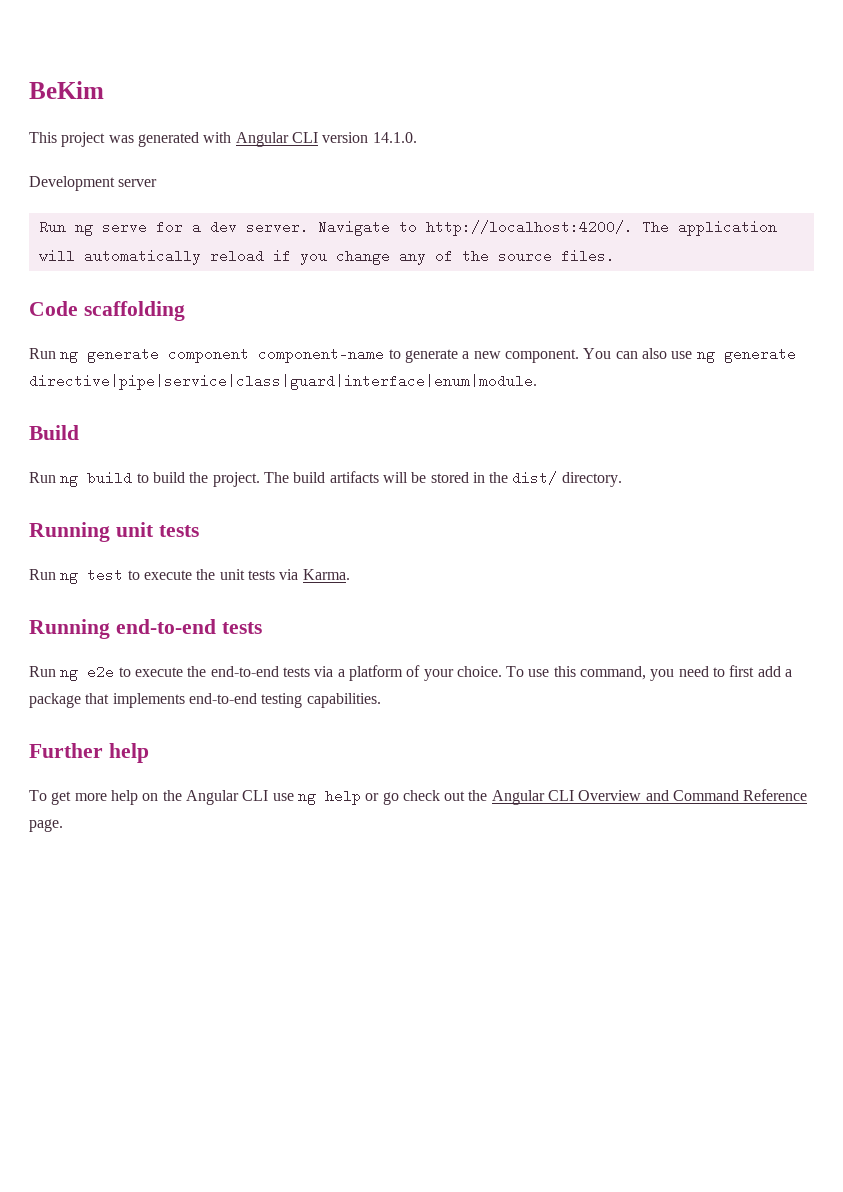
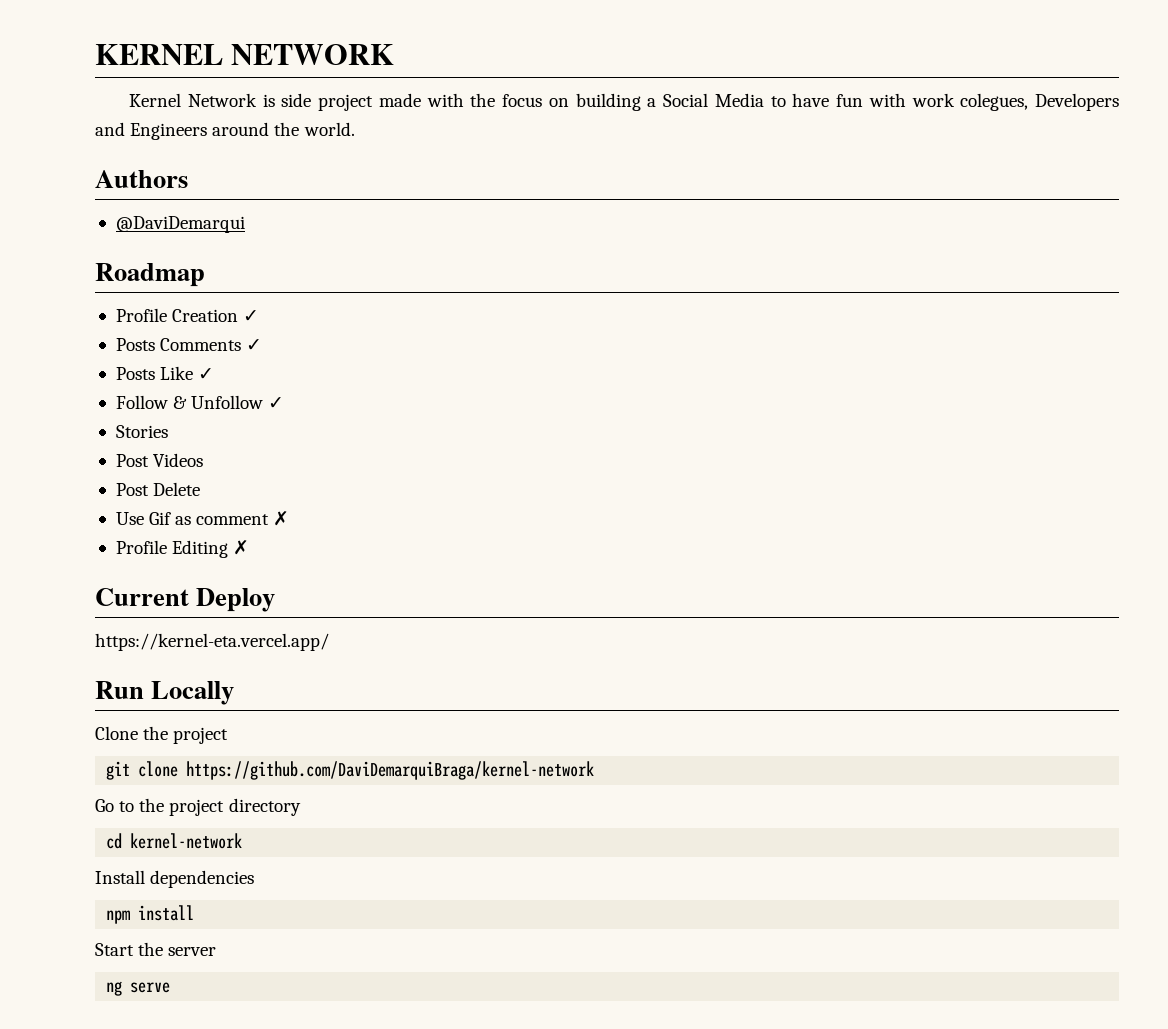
[29,81,104,99] [29,132,417,147] [29,176,115,191] BeKim // This project was generated with Angular CLI version 14.1.0. // Development -> [95,44,395,65] [129,93,1119,111] [95,122,355,140] [95,170,188,188] [115,216,245,233] [95,263,205,287] [115,308,260,322] [115,338,263,351] [115,366,215,380] [115,395,285,409] [115,425,168,438] [115,453,204,467] [115,482,201,496] [115,511,290,526] [115,540,250,558] [95,588,276,612] [95,633,329,651] [95,681,235,705] [95,726,229,744] [106,761,595,780] [95,798,301,816] [106,833,243,849] [95,870,255,888] [106,905,195,924] [95,942,164,956] KERNEL NETWORK // Kernel Network is side project made with the focus on building a Social Media to have fun with work colegues, Developers and Engineers around the world. // Authors // @DaviDemarqui // Roadmap // Profile Creation ✓ // Posts Comments ✓ // Posts Like ✓ // Follow & Unfollow ✓ // Stories // Post Videos // Post Delete // Use Gif as comment ✗ // Profile Editing ✗ // Current Deploy // https://kernel-eta.vercel.app/ // Run Locally // Clone the project // git clone https://github.com/DaviDemarquiBraga/kernel-network // Go to the project directory // cd kernel-network // Install dependencies // npm install // Start the
[38,220,66,234] Run -> (217, 951) none
[155,220,777,236] [38,249,615,265] [29,301,185,321] [29,347,796,363] [29,374,537,390] [29,425,79,440] [29,471,622,487] [29,522,199,542] [29,568,350,584] [29,619,262,639] [29,665,793,681] [29,693,381,708] [29,743,149,763] [29,789,808,805] [29,819,63,832] for a dev server. Navigate to http://localhost:4200/. The application will automatically reload if you change any of the source files. // Code scaffolding // Run ng generate component component-name to generate a new component. You can also use ng generate directive|pipe|service|class|guard|interface|enum|module. // Build // Run ng build to build the project. The build artifacts will be stored in the dist/ directory. // Running unit tests // Run ng test to execute the unit tests via Karma. // Running end-to-end tests // Run ng e2e to execute the end-to-end tests via a platform of your choice. To use this command, you need to first add a package that implements end-to-end testing capabilities. // Further help // To get more help on the Angular CLI use ng help or go check out the Angular CLI Overview and Command Reference page. -> (171, 987) none

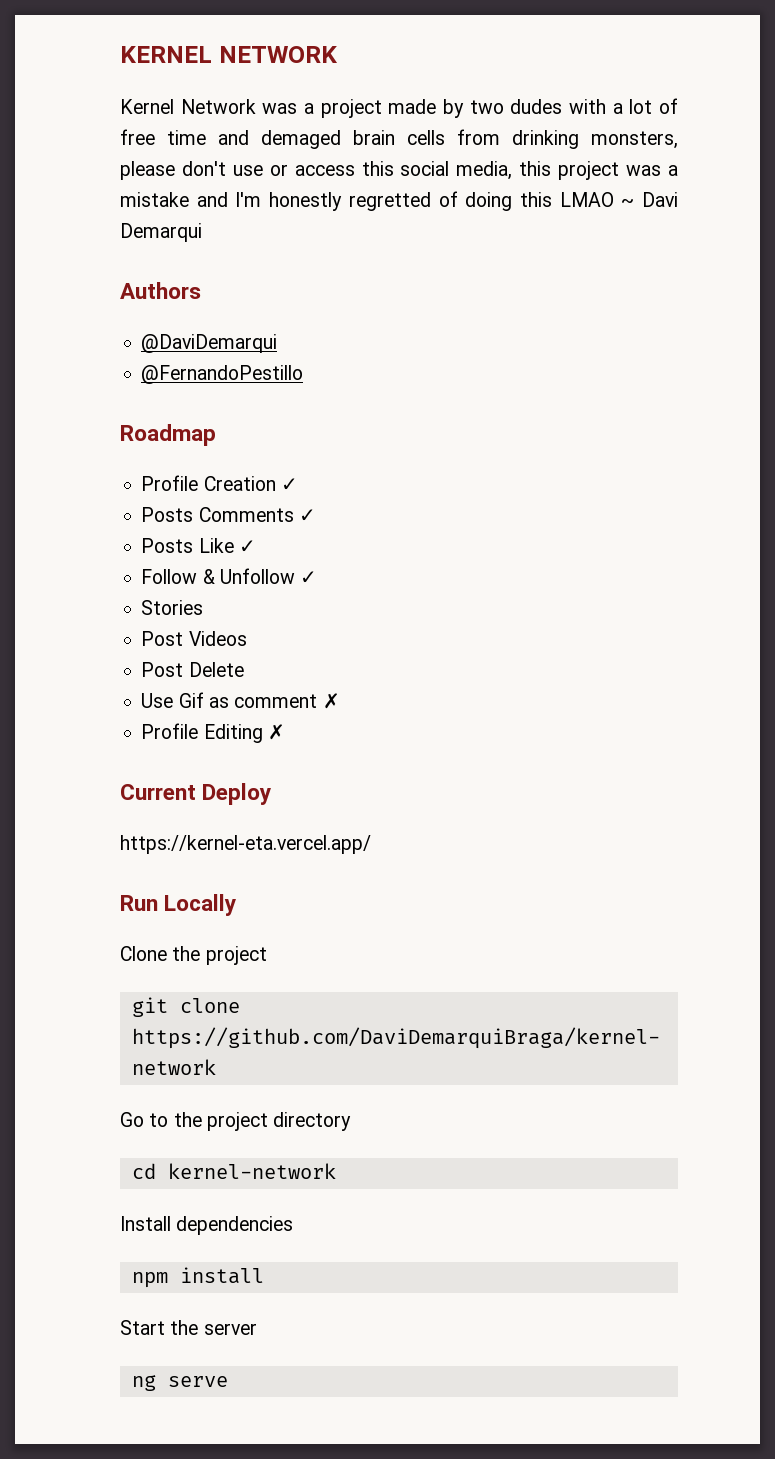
[262,93,1119,111] [95,122,355,140] is side project made with the focus on building a Social Media to have fun with work colegues, Developers and Engineers around the world. -> [262,98,679,118] [120,129,678,149] [120,161,679,180] [120,191,678,211] [120,223,202,242] was a project made by two dudes with a lot of free time and demaged brain cells from drinking monsters, please don't use or access this social media, this project was a mistake and I'm honestly regretted of doing this LMAO ~ Davi Demarqui
(245, 224) none -> [141,365,304,384] // @FernandoPestillo

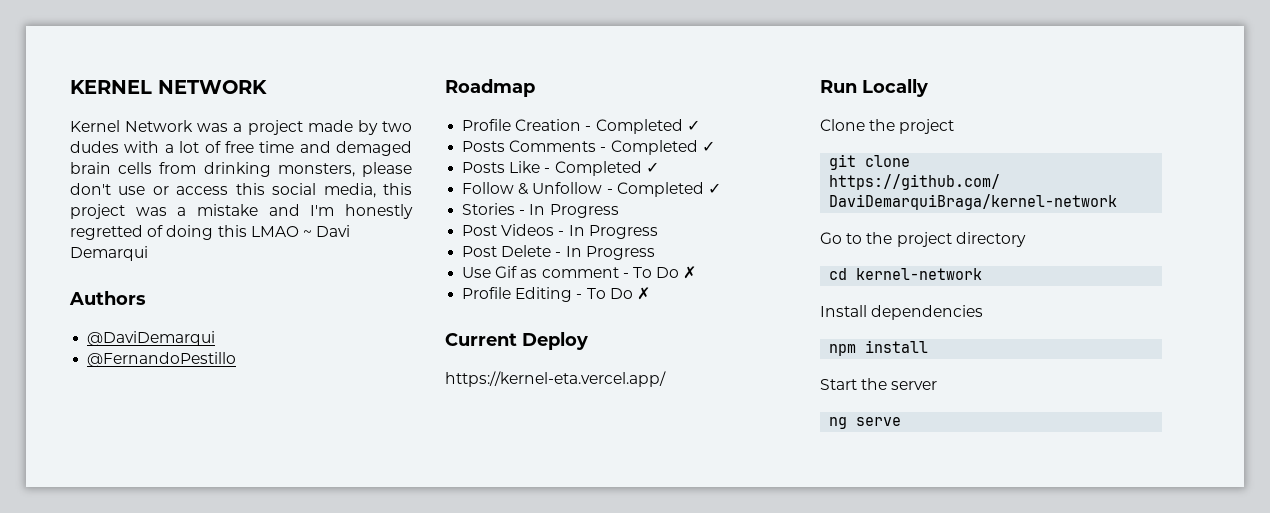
(276, 483) none -> [585,119,683,134] - Completed
(294, 514) none -> [600,140,698,155] - Completed
(234, 545) none -> [544,161,642,176] - Completed
(295, 576) none -> [606,182,704,197] - Completed
(204, 607) none -> [519,204,619,218] - In Progress
(247, 638) none -> [558,225,658,239] - In Progress
(244, 669) none -> [555,246,655,260] - In Progress
(318, 701) none -> [622,267,680,278] - To Do
(263, 733) none -> [576,288,633,299] - To Do

